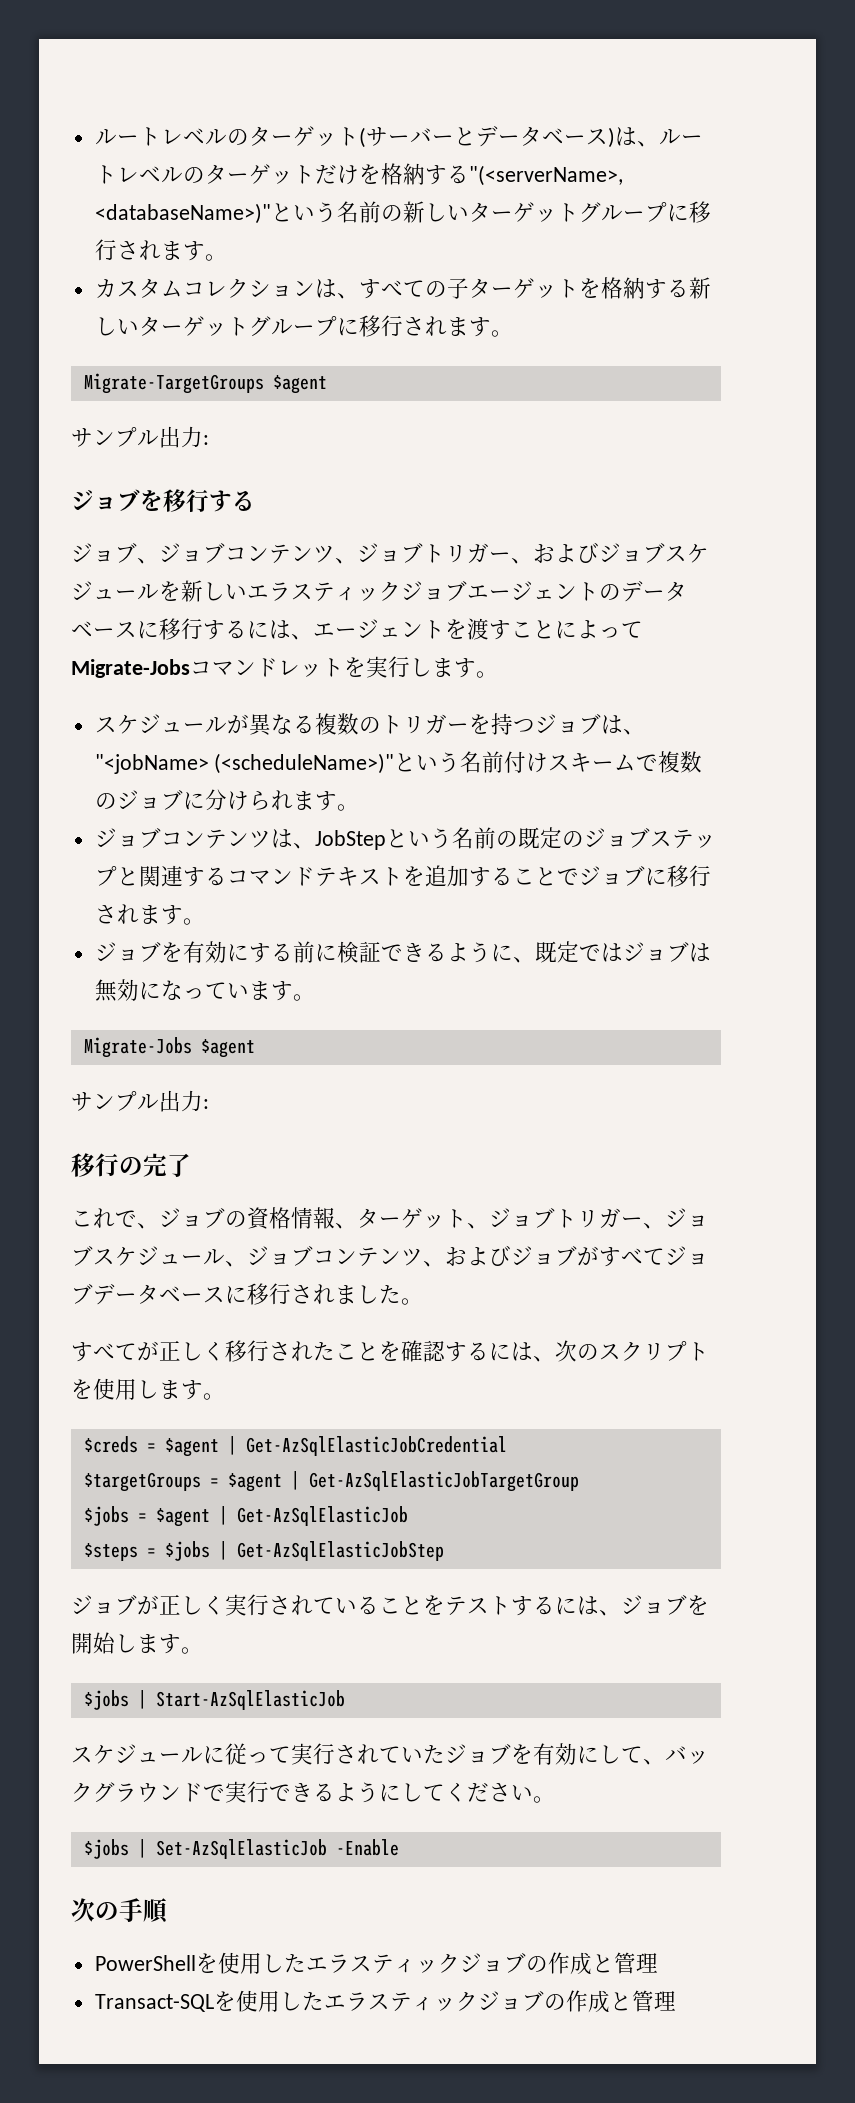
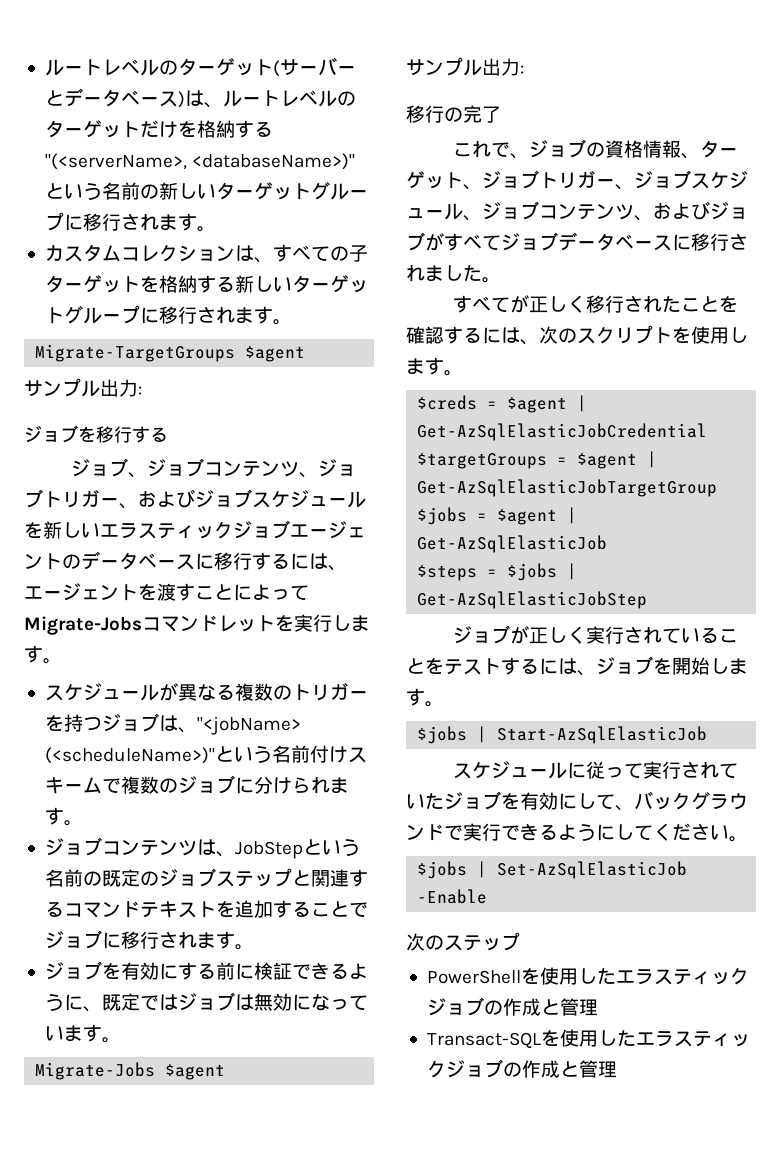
[119,1898,168,1923] 手順 -> [444,932,520,951] ステップ

